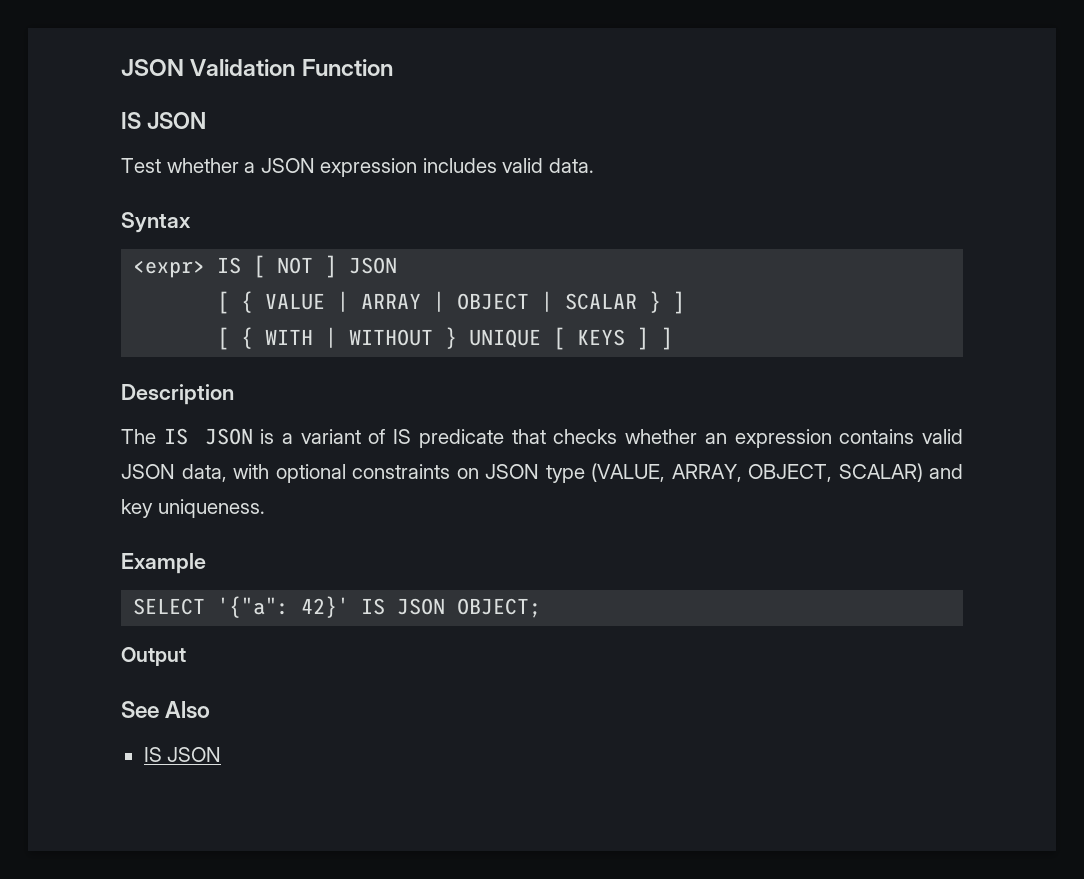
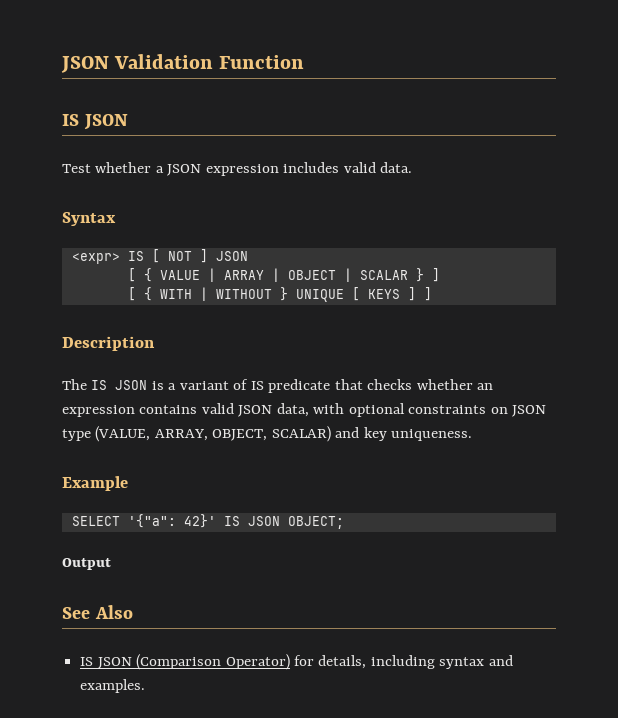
(222, 754) none -> [136,654,513,670] [80,679,146,693] (Comparison Operator) for details, including syntax and examples.

